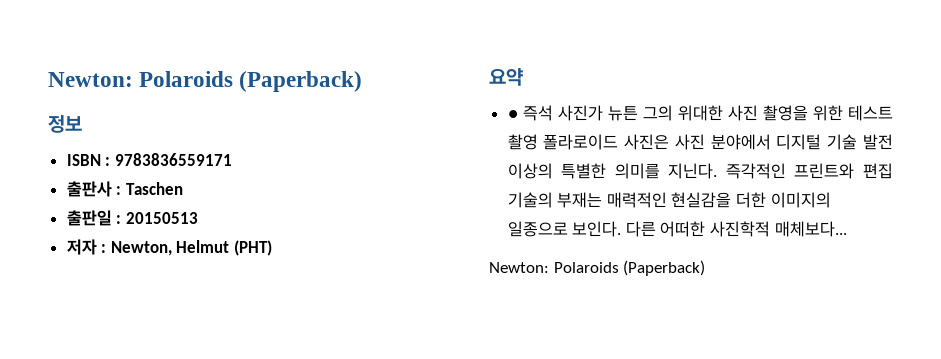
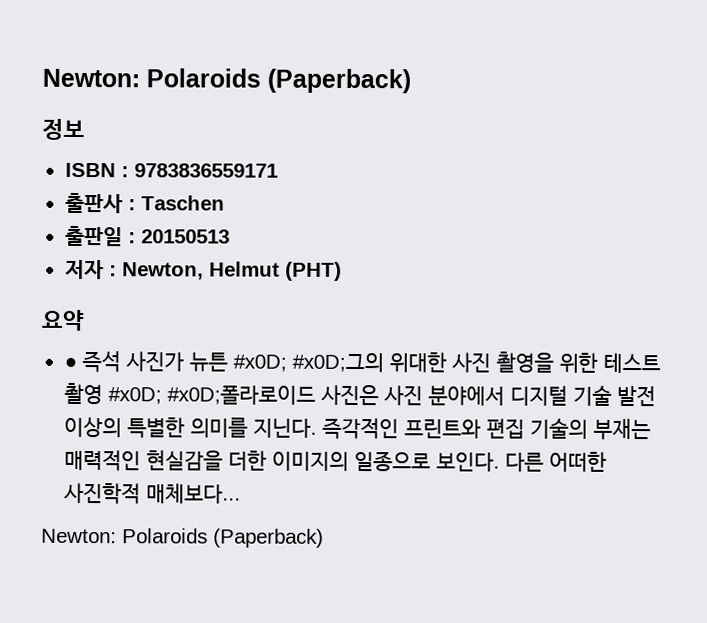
[642,105,673,121] 그의 -> [232,352,384,373] #x0D; #x0D;그의
[543,134,619,150] 폴라로이드 -> [107,385,316,405] #x0D; #x0D;폴라로이드

